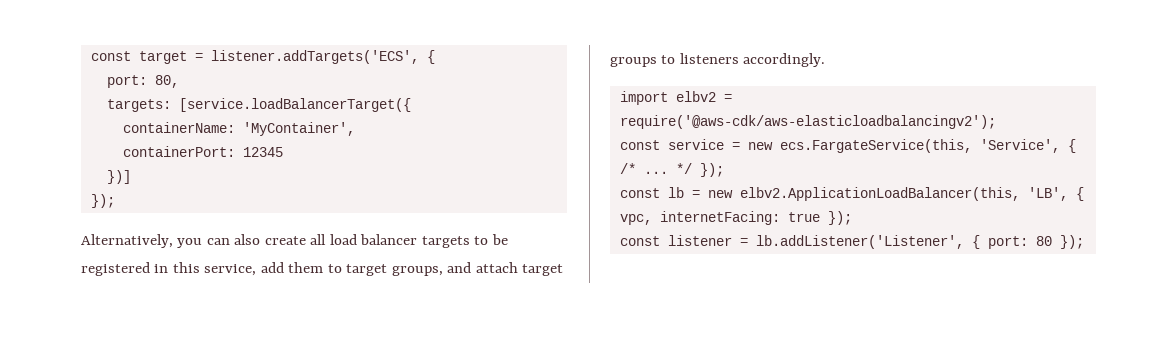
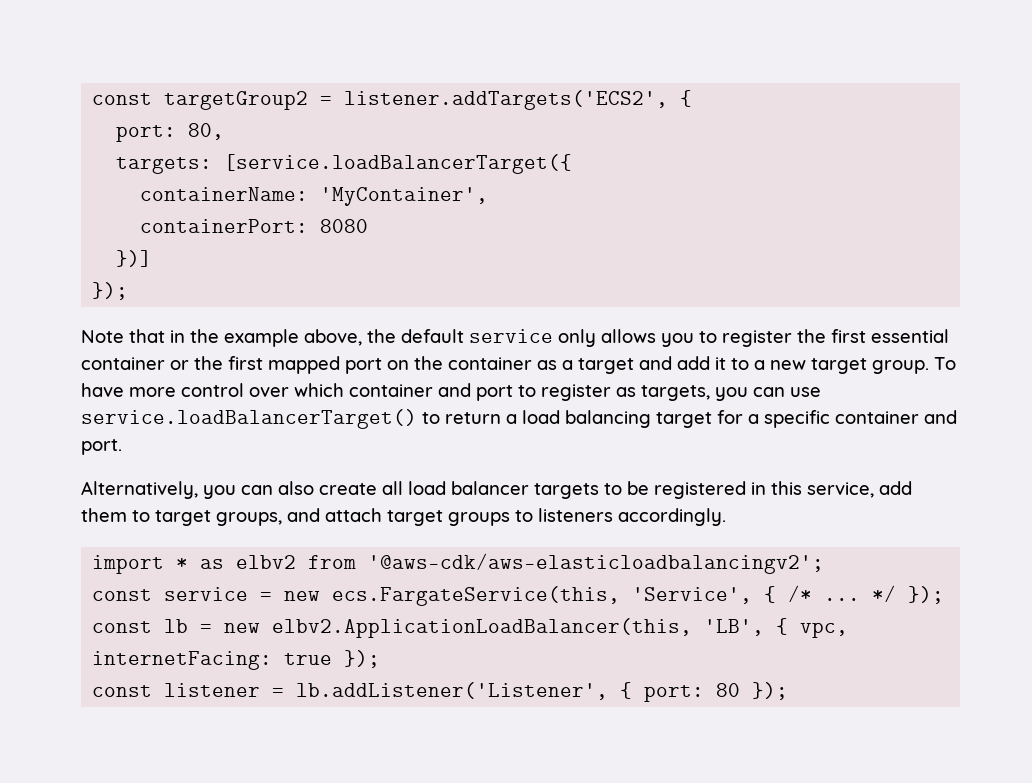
[90,50,419,64] const target = listener.addTargets('ECS', -> [92,90,669,110] const targetGroup2 = listener.addTargets('ECS2',
[242,147,283,157] 12345 -> [320,219,369,233] 8080
(115, 201) none -> [81,329,949,347] [81,356,956,374] [81,383,821,401] [81,409,957,429] [81,439,122,455] // Note that in the example above, the default service only allows you to register the first essential container or the first mapped port on the container as a target and add it to a new target group. To have more control over which container and port to register as targets, you can use service.loadBalancerTarget() to return a load balancing target for a specific container and port.
[675,91,732,102] [619,115,996,129] elbv2 = require('@aws-cdk/aws-elasticloadbalancingv2'); -> [176,553,825,574] * as elbv2 from '@aws-cdk/aws-elasticloadbalancingv2';

